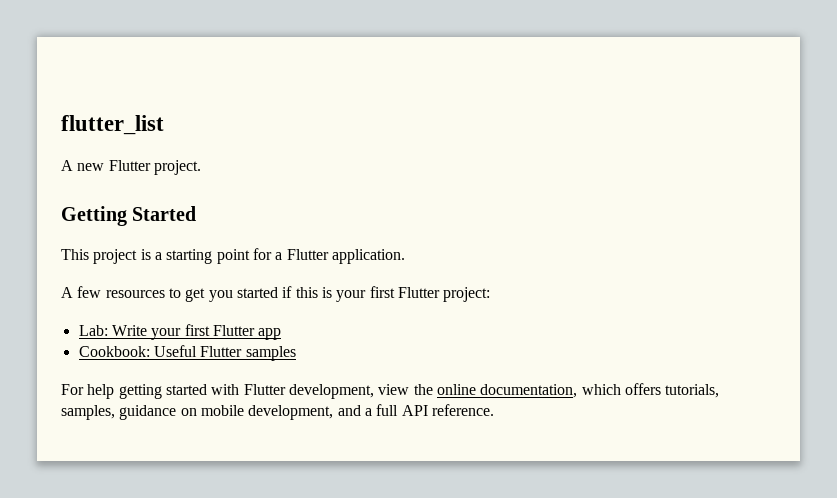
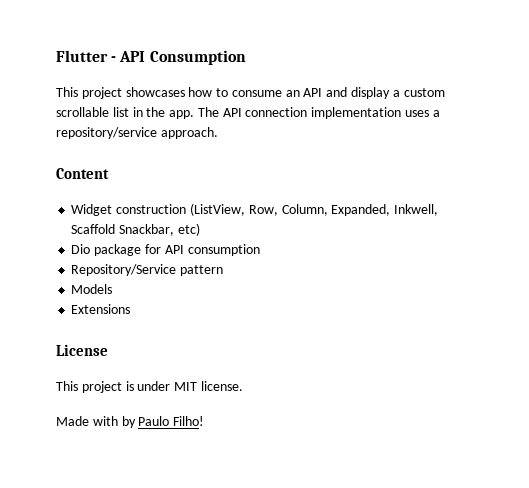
[61,115,164,135] [61,160,201,175] [61,206,197,226] [61,248,405,264] [61,286,491,302] [78,324,282,340] [78,345,296,361] [61,383,720,399] [61,404,494,420] flutter_list // A new Flutter project. // Getting Started // This project is a starting point for a Flutter application. // A few resources to get you started if this is your first Flutter project: // Lab: Write your first Flutter app // Cookbook: Useful Flutter samples // For help getting started with Flutter development, view the online documentation, which offers tutorials, samples, guidance on mobile development, and a full API reference. -> [56,50,246,65] [56,87,445,99] [56,107,440,119] [56,127,218,139] [56,168,109,179] [71,203,439,216] [71,223,200,236] [71,244,260,256] [71,264,224,276] [71,284,113,294] [71,304,131,314] [56,344,108,356] [56,381,243,393] [56,416,205,428] Flutter - API Consumption // This project showcases how to consume an API and display a custom scrollable list in the app. The API connection implementation uses a repository/service approach. // Content // Widget construction (ListView, Row, Column, Expanded, Inkwell, Scaffold Snackbar, etc) // Dio package for API consumption // Repository/Service pattern // Models // Extensions // License // This project is under MIT license. // Made with by Paulo Filho!

